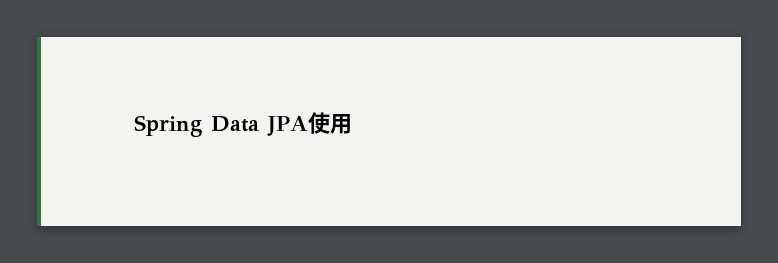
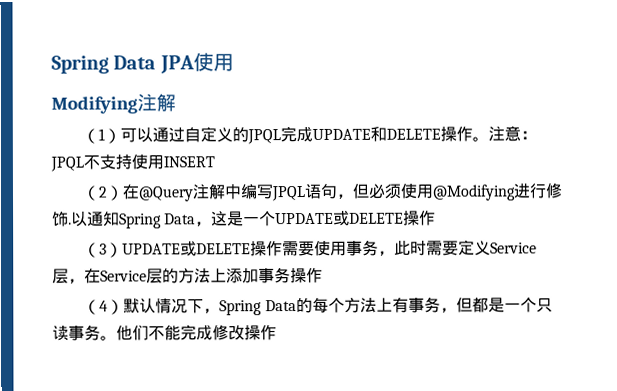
(352, 124) none -> [51,93,176,114] [82,125,538,145] [50,154,215,172] [82,182,564,202] [52,210,437,229] [83,239,538,258] [52,267,323,284] [83,296,553,316] [52,324,277,341] // Modifying注解 // （1）可以通过自定义的JPQL完成UPDATE和DELETE操作。注意：JPQL不支持使用INSERT // （2）在@Query注解中编写JPQL语句，但必须使用@Modifying进行修饰.以通知Spring Data，这是一个UPDATE或DELETE操作 // （3）UPDATE或DELETE操作需要使用事务，此时需要定义Service层，在Service层的方法上添加事务操作 // （4）默认情况下，Spring Data的每个方法上有事务，但都是一个只读事务。他们不能完成修改操作

